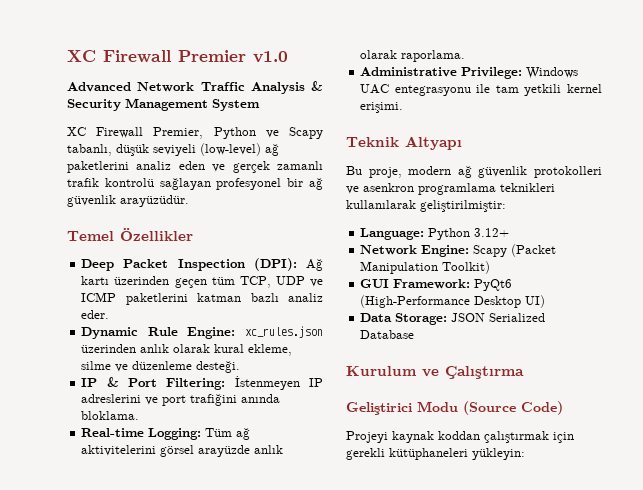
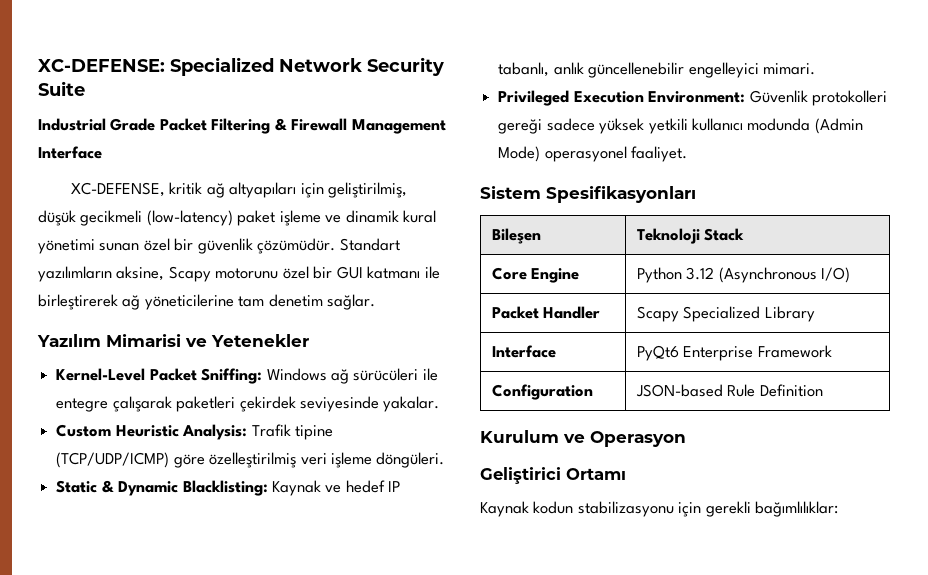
[67,50,288,63] [67,81,323,94] [67,98,260,111] [67,127,323,139] [67,143,279,156] [67,161,323,173] [67,178,323,190] [67,195,189,207] [67,228,193,241] [81,258,323,271] [81,276,323,288] [81,292,323,305] [81,310,110,319] [81,326,323,339] [81,344,293,356] [81,361,241,373] [81,376,323,390] [81,394,281,406] [81,411,140,420] [81,428,251,440] [81,445,284,457] [360,50,466,62] [360,67,579,79] [360,84,602,96] [360,102,404,113] [346,136,462,150] [346,166,602,178] [346,183,555,195] [346,200,506,212] [360,228,510,240] [360,244,557,257] [360,261,491,274] [360,279,513,291] [360,295,546,308] [360,313,546,325] [360,330,415,339] XC Firewall Premier v1.0 // Advanced Network Traffic Analysis & Security Management System // XC Firewall Premier, Python ve Scapy tabanlı, düşük seviyeli (low-level) ağ paketlerini analiz eden ve gerçek zamanlı trafik kontrolü sağlayan profesyonel bir ağ güvenlik arayüzüdür. // Temel Özellikler // Deep Packet Inspection (DPI): Ağ kartı üzerinden geçen tüm TCP, UDP ve ICMP paketlerini katman bazlı analiz eder. // Dynamic Rule Engine: xc_rules.json üzerinden anlık olarak kural ekleme, silme ve düzenleme desteği. // IP & Port Filtering: İstenmeyen IP adreslerini ve port trafiğini anında bloklama. // Real-time Logging: Tüm ağ aktivitelerini görsel arayüzde anlık olarak raporlama. // Administrative Privilege: Windows UAC entegrasyonu ile tam yetkili kernel erişimi. // Teknik Altyapı // Bu proje, modern ağ güvenlik protokolleri ve asenkron programlama teknikleri kullanılarak geliştirilmiştir: // Language: Python 3.12+ // Network Engine: Scapy (Packet Manipulation Toolkit) // GUI Framework: PyQt6 (High-Performance Desktop UI) // Data Storage: JSON Serialized Database -> [38,57,444,76] [38,81,85,96] [38,118,446,134] [38,146,102,159] [70,182,408,198] [38,210,437,226] [38,238,400,254] [38,266,440,282] [38,294,376,310] [37,334,309,347] [56,368,438,384] [56,396,440,412] [56,424,333,440] [56,452,445,468] [56,480,401,496] [498,62,815,78] [498,90,887,106] [498,118,863,134] [498,146,688,162] [480,186,696,203] [491,228,541,244] [636,228,745,244] [491,267,580,283] [636,267,850,283] [491,306,601,319] [636,306,815,322] [491,345,556,358] [636,345,832,361] [491,384,593,400] [635,384,823,397] XC-DEFENSE: Specialized Network Security Suite // Industrial Grade Packet Filtering & Firewall Management Interface // XC-DEFENSE, kritik ağ altyapıları için geliştirilmiş, düşük gecikmeli (low-latency) paket işleme ve dinamik kural yönetimi sunan özel bir güvenlik çözümüdür. Standart yazılımların aksine, Scapy motorunu özel bir GUI katmanı ile birleştirerek ağ yöneticilerine tam denetim sağlar. // Yazılım Mimarisi ve Yetenekler // Kernel-Level Packet Sniffing: Windows ağ sürücüleri ile entegre çalışarak paketleri çekirdek seviyesinde yakalar. // Custom Heuristic Analysis: Trafik tipine (TCP/UDP/ICMP) göre özelleştirilmiş veri işleme döngüleri. // Static & Dynamic Blacklisting: Kaynak ve hedef IP tabanlı, anlık güncellenebilir engelleyici mimari. // Privileged Execution Environment: Güvenlik protokolleri gereği sadece yüksek yetkili kullanıcı modunda (Admin Mode) operasyonel faaliyet. // Sistem Spesifikasyonları // Bileşen | Teknoloji Stack // Core Engine | Python 3.12 (Asynchronous I/O) // Packet Handler | Scapy Specialized Library // Interface | PyQt6 Enterprise Framework // Configuration | JSON-based Rule Definition
[445,366,524,379] Çalıştırma -> [590,431,686,447] Operasyon
[417,401,563,415] [346,431,574,443] [346,448,525,460] Modu (Source Code) // Projeyi kaynak koddan çalıştırmak için gerekli kütüphaneleri yükleyin: -> [566,468,626,480] [480,501,839,517] Ortamı // Kaynak kodun stabilizasyonu için gerekli bağımlılıklar:

